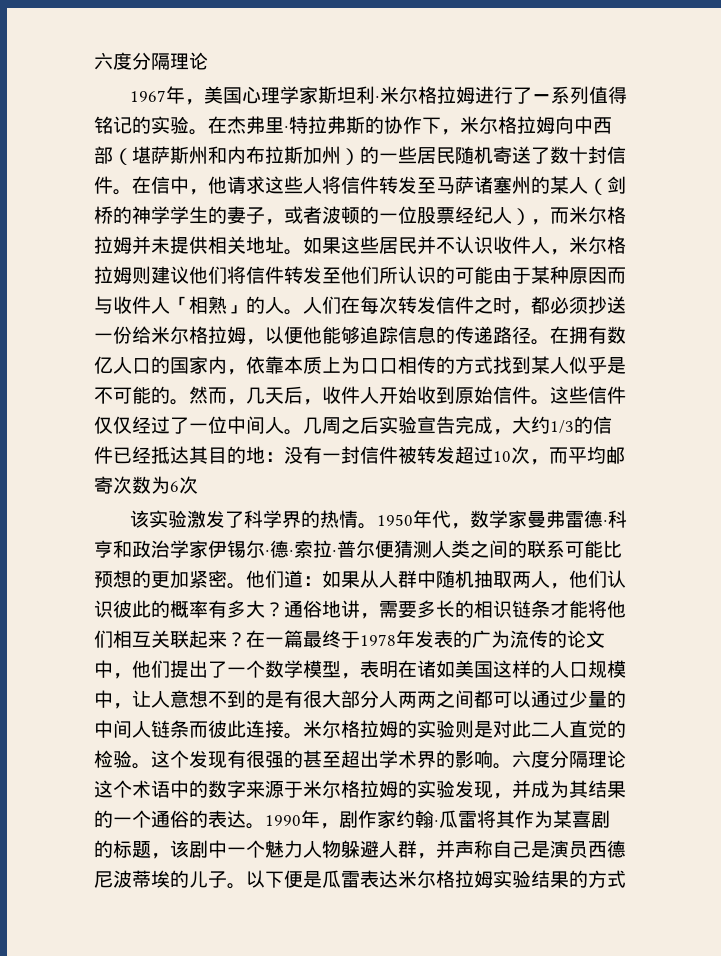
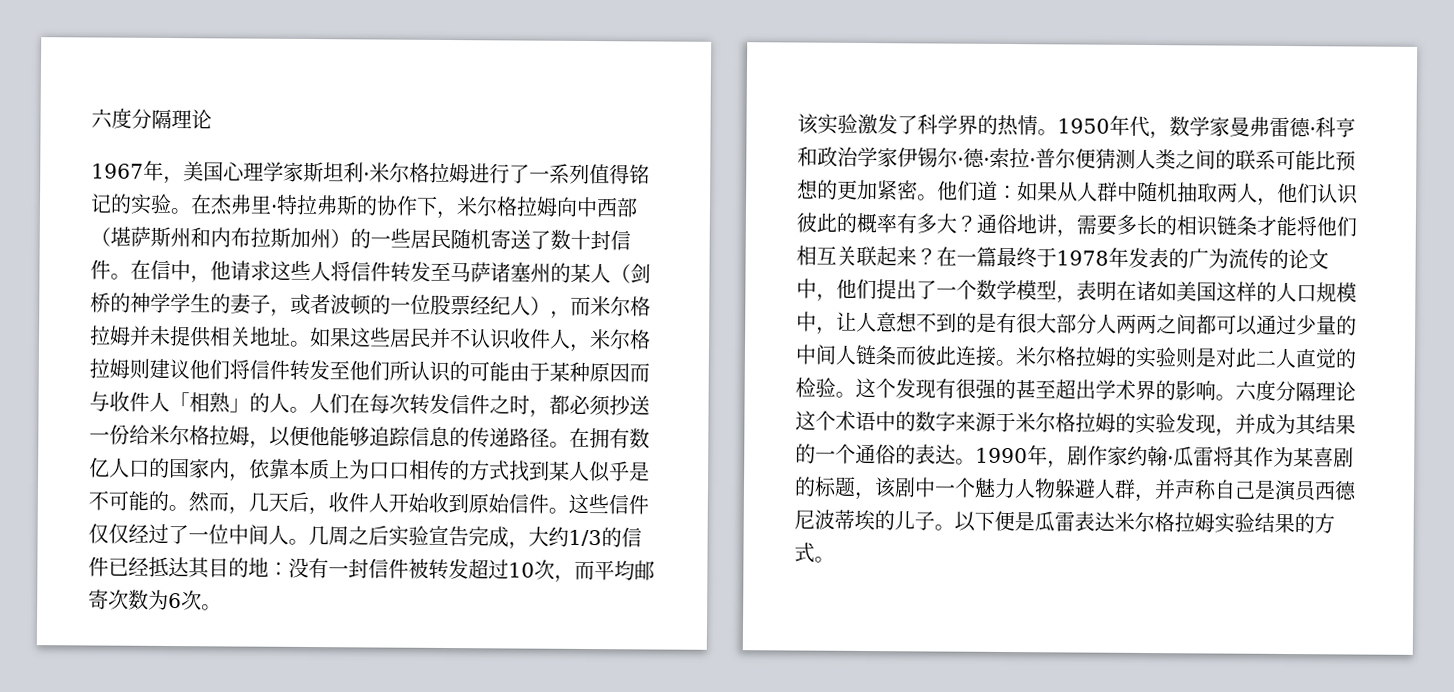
[531,94,551,102] ー -> [529,170,550,182] 一
(198, 485) none -> [201,604,222,611] 。
(626, 879) none -> [814,556,835,563] 。

